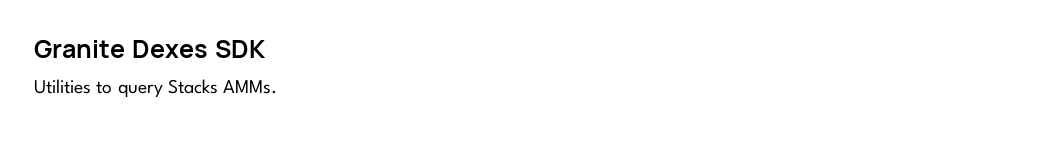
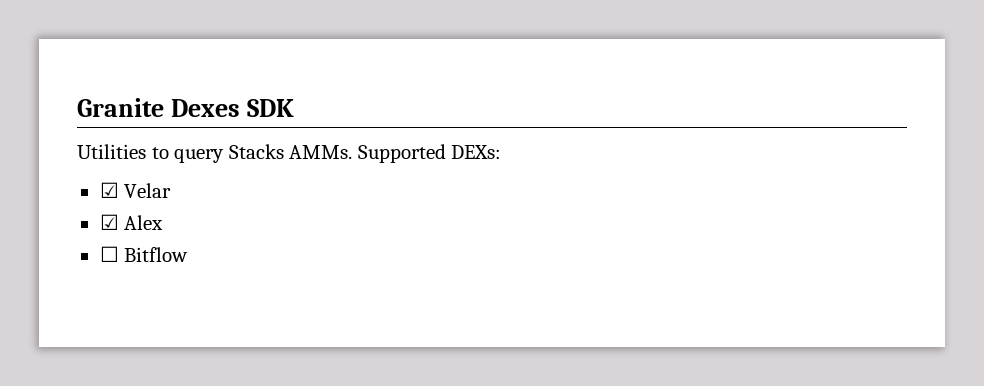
(278, 87) none -> [357,144,502,163] [99,182,172,198] [99,214,164,230] [99,246,189,262] Supported DEXs: // ☑ Velar // ☑ Alex // ☐ Bitflow

